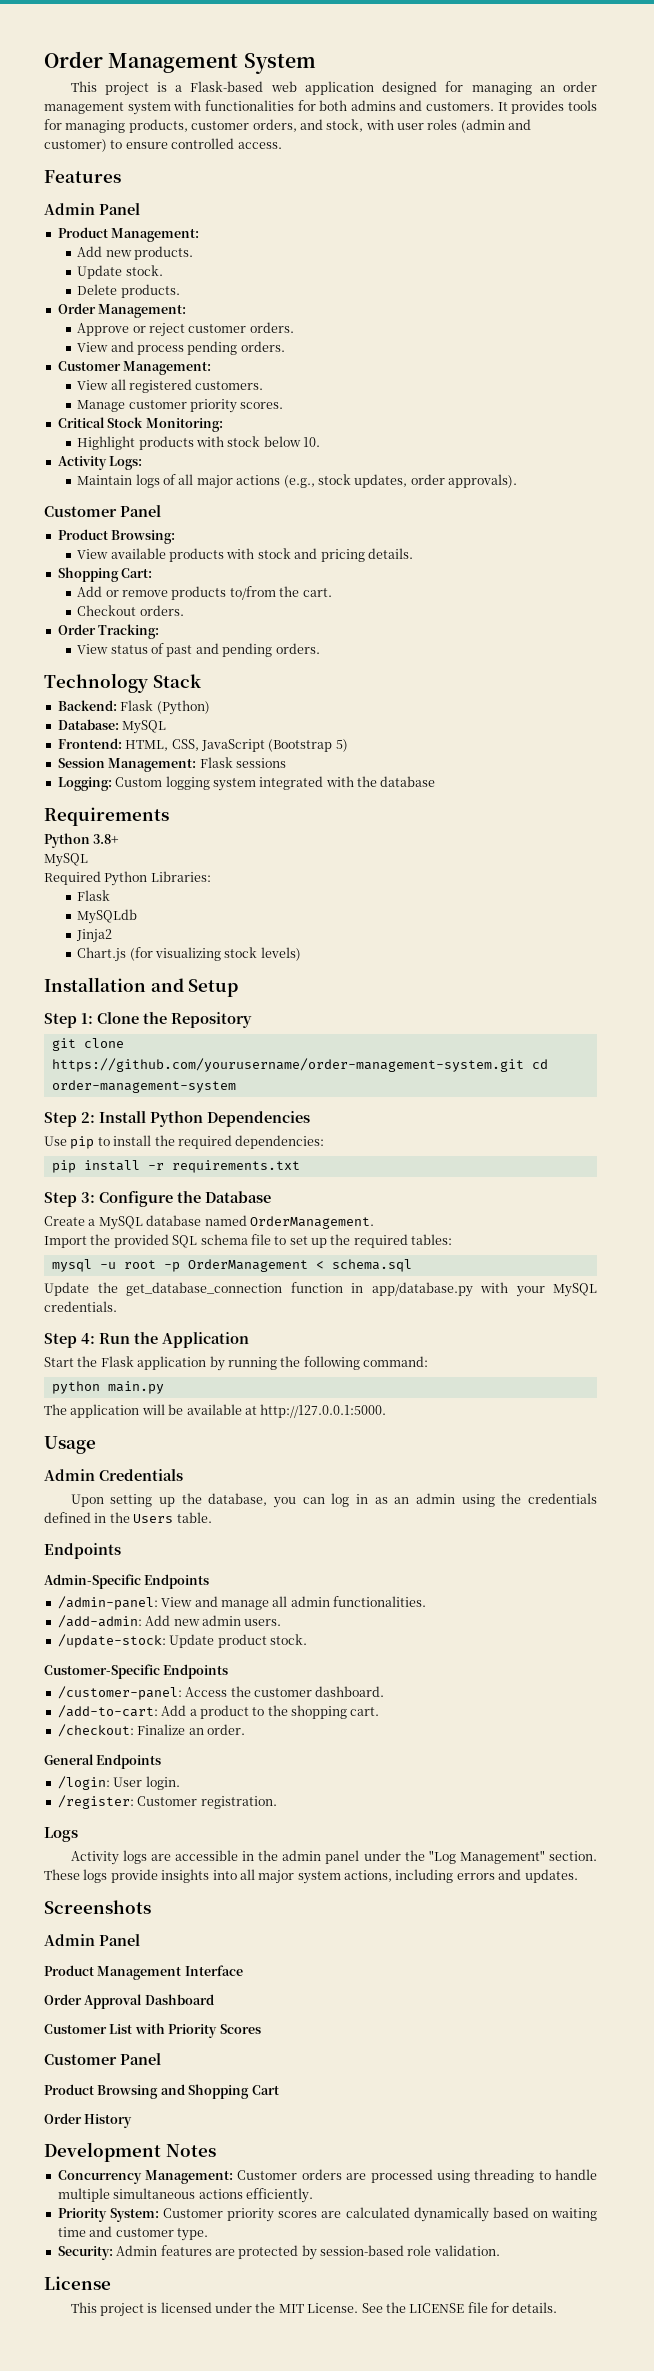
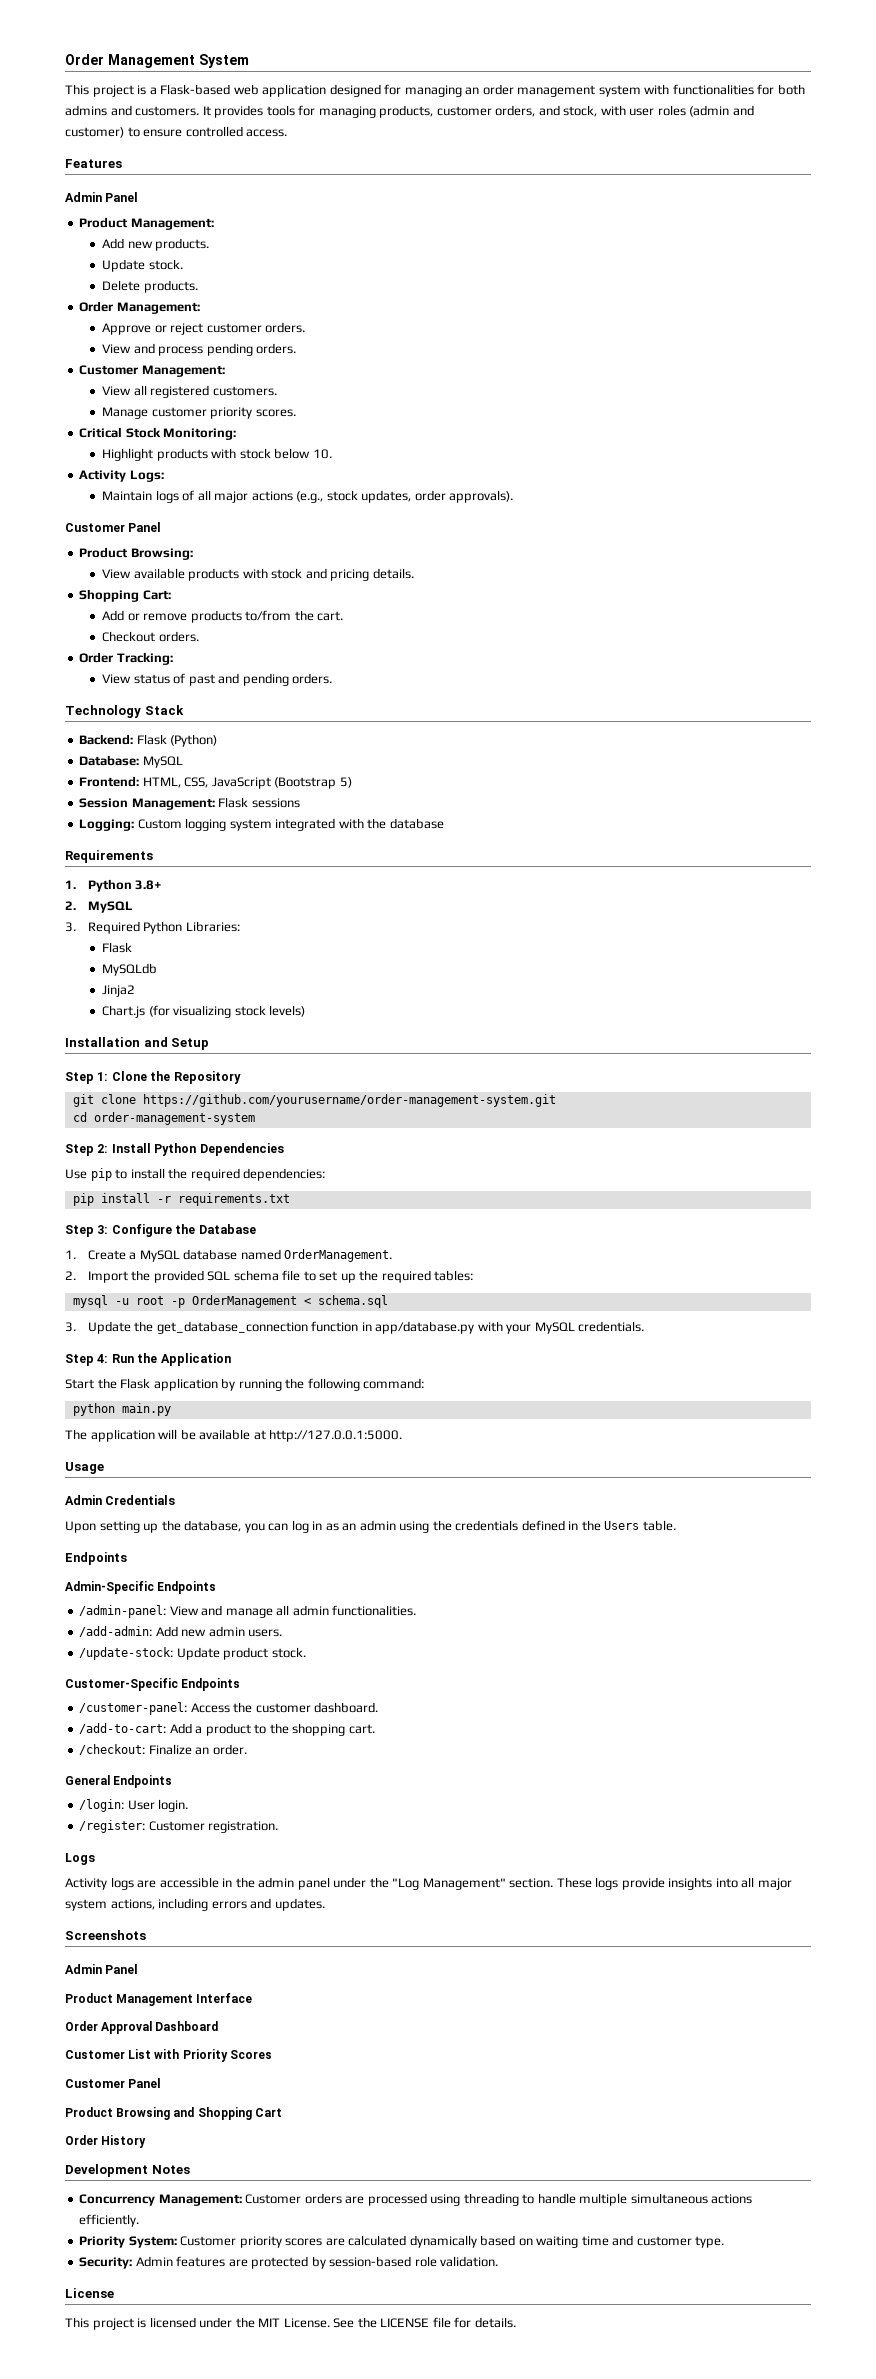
(169, 816) none -> [65,880,76,889] 1.
[44,853,88,867] MySQL // -> [65,901,133,913] [65,922,76,932] 2. MySQL // 3.
(524, 1065) none -> (556, 1100) //
(271, 1197) none -> [65,1250,76,1259] 1.
(374, 1222) none -> [65,1271,76,1280] 2.
(412, 1265) none -> [65,1322,76,1332] 3.

